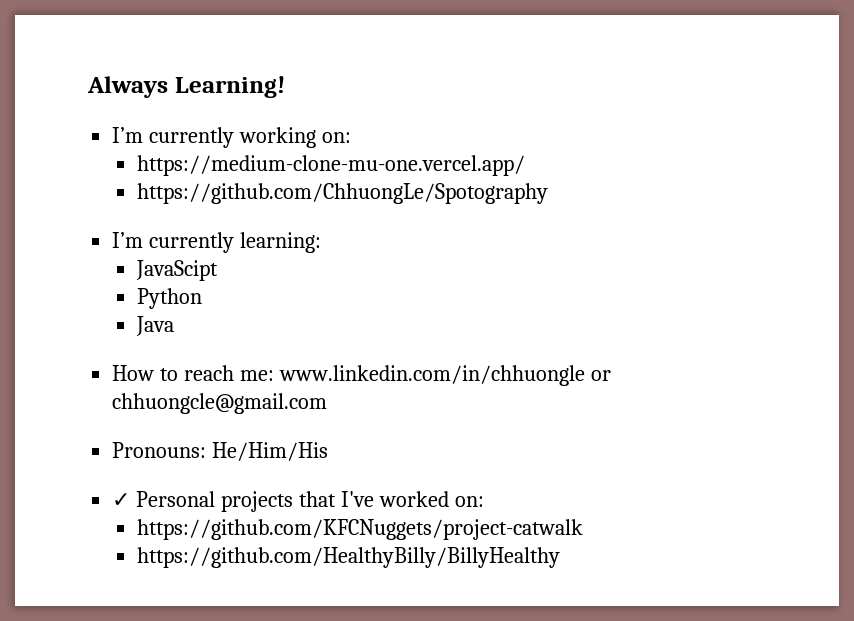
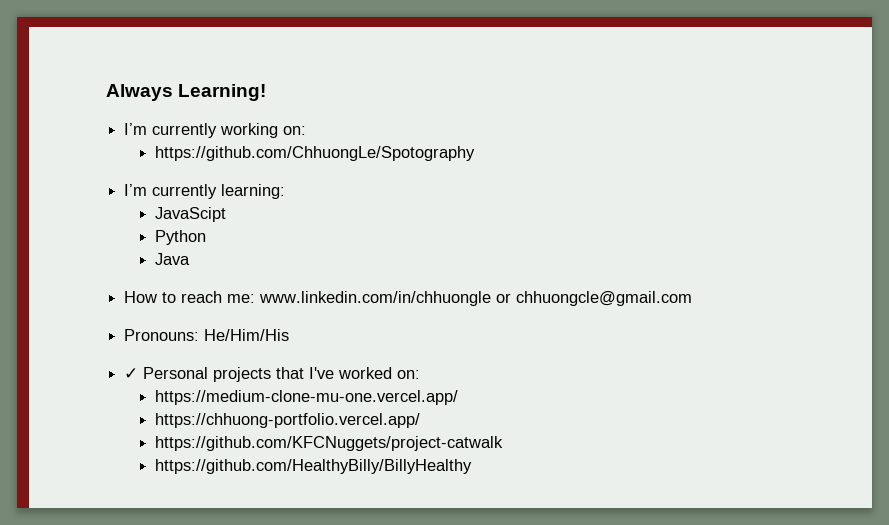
[137,155,526,176] // https://medium-clone-mu-one.vercel.app/ -> (307, 130) none
(484, 501) none -> [154,390,458,405] [154,413,420,428] // https://medium-clone-mu-one.vercel.app/ // https://chhuong-portfolio.vercel.app/

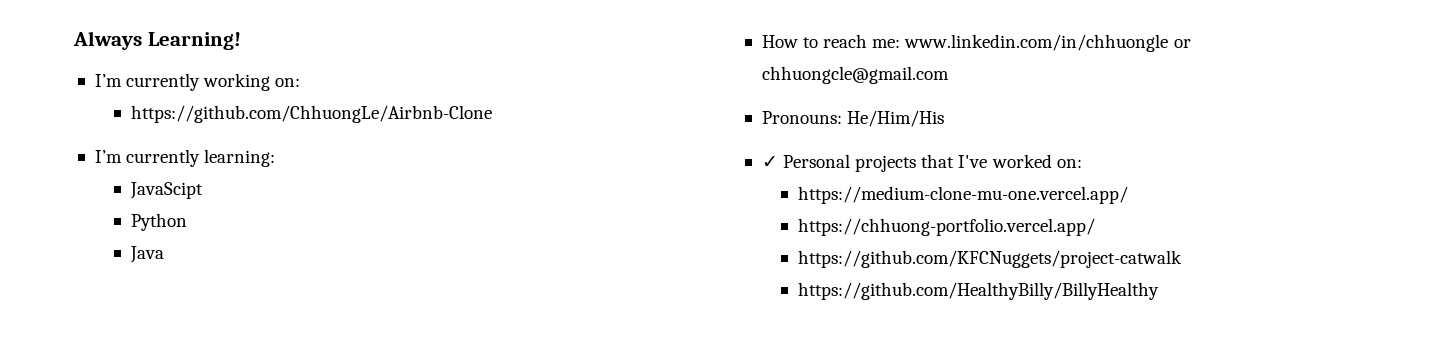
[154,146,475,161] https://github.com/ChhuongLe/Spotography -> [130,105,492,123] https://github.com/ChhuongLe/Airbnb-Clone

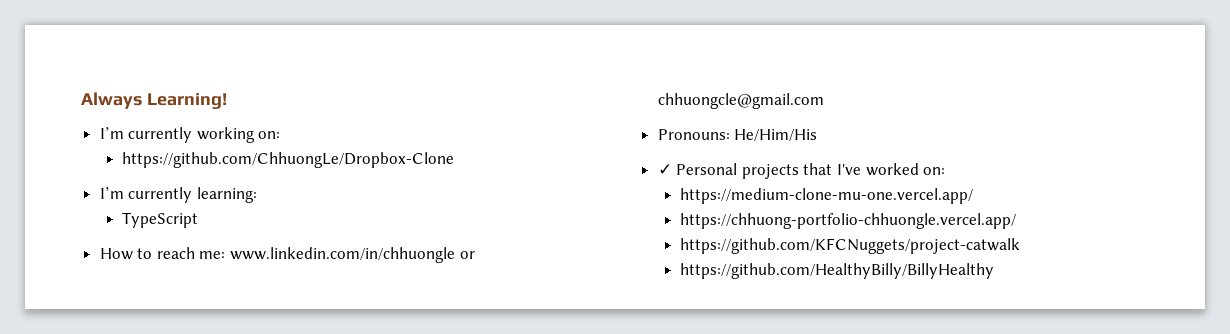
[130,105,492,123] https://github.com/ChhuongLe/Airbnb-Clone -> [121,152,454,168] https://github.com/ChhuongLe/Dropbox-Clone
[129,182,203,199] [130,213,187,231] [129,246,164,263] JavaScipt // Python // Java -> [121,212,198,228] TypeScript
[797,218,1095,236] https://chhuong-portfolio.vercel.app/ -> [679,213,1016,229] https://chhuong-portfolio-chhuongle.vercel.app/

